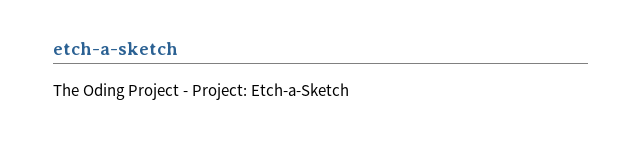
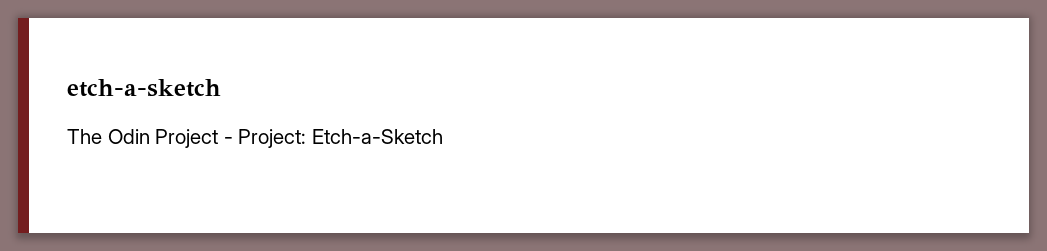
[83,83,126,100] Oding -> [107,129,150,144] Odin

